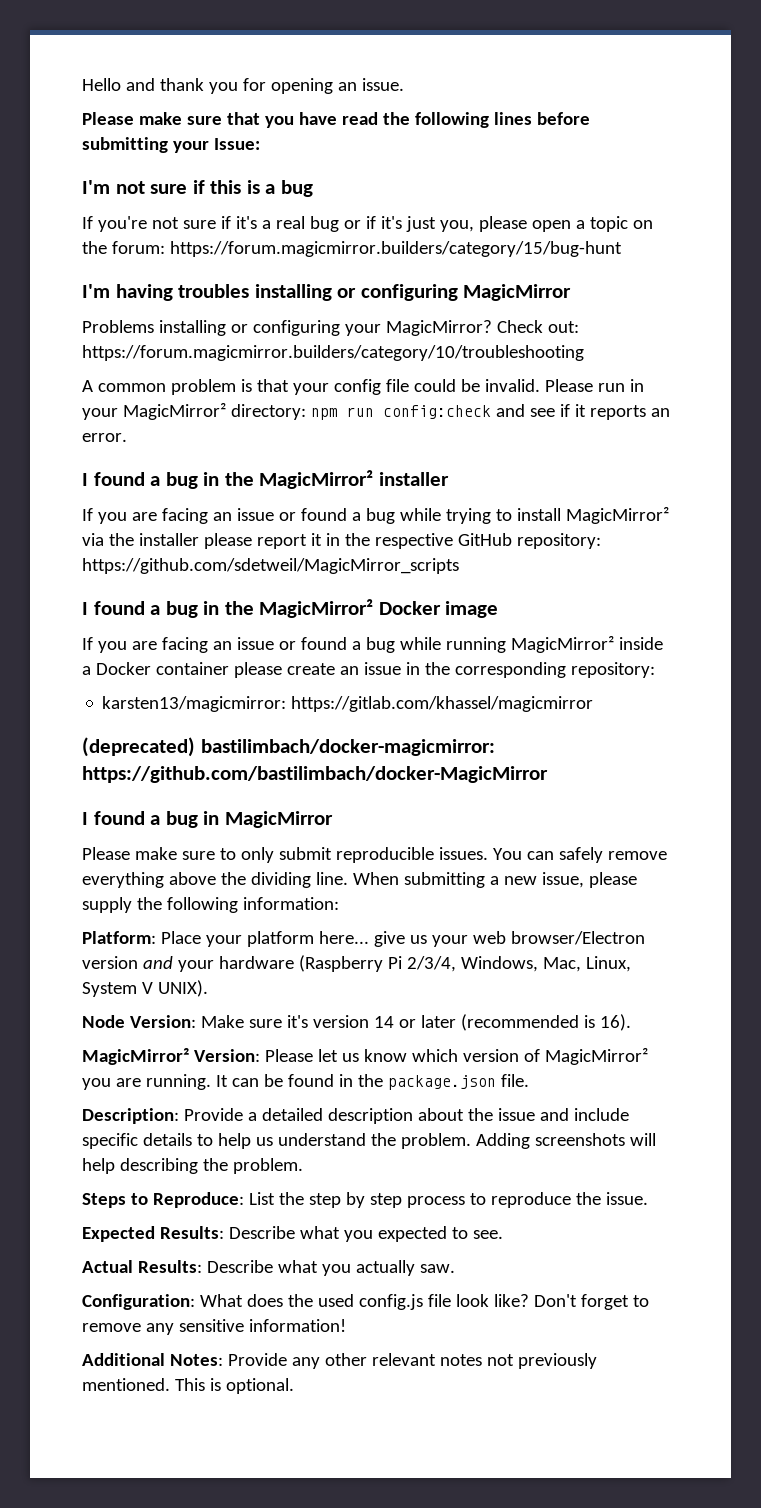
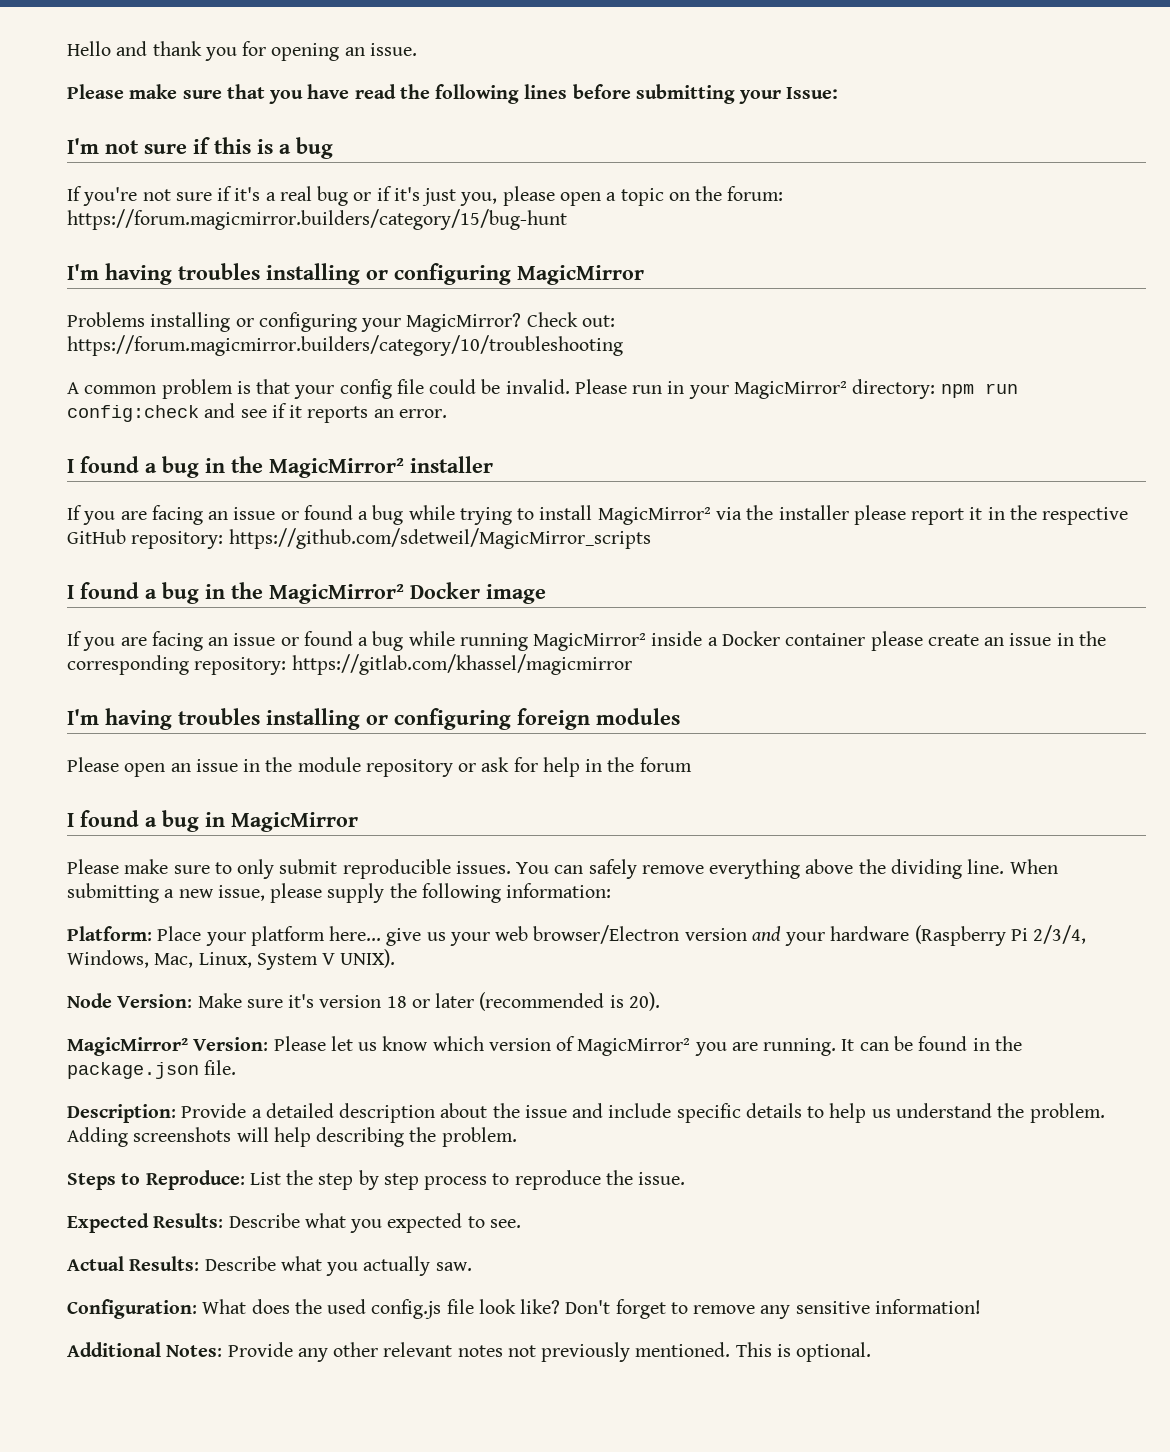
[102,696,287,712] // karsten13/magicmirror: -> (287, 666) none
[82,737,495,757] [82,766,548,783] (deprecated) bastilimbach/docker-magicmirror: https://github.com/bastilimbach/docker-MagicMirror -> [67,708,680,730] [67,757,692,777] I'm having troubles installing or configuring foreign modules // Please open an issue in the module repository or ask for help in the forum
[373,1016,394,1028] 14 -> [386,996,407,1008] 18
[599,1014,631,1031] 16). -> [628,992,660,1011] 20).

